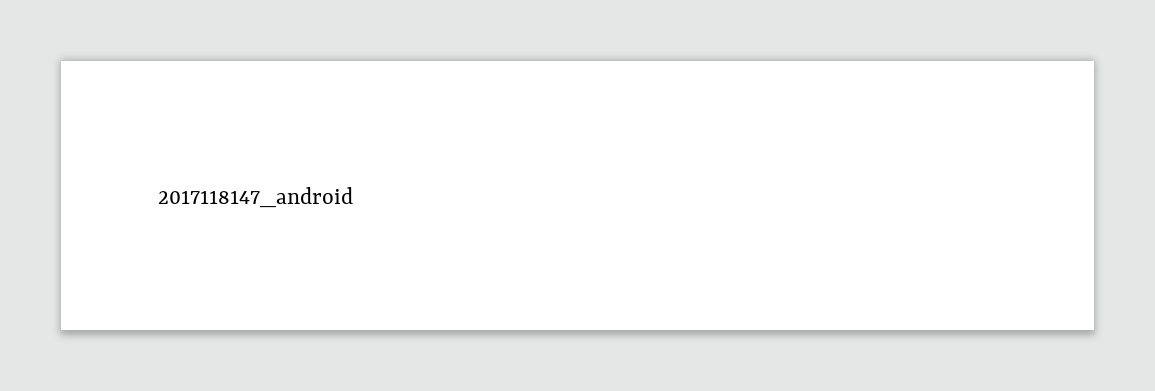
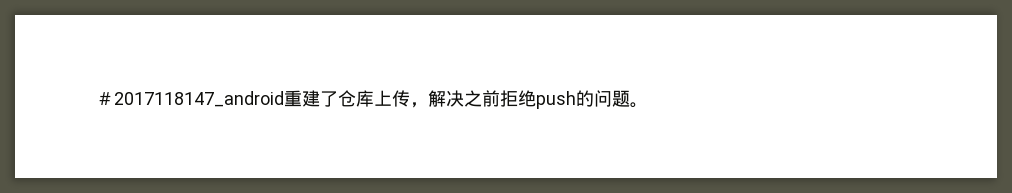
[158,187,353,208] 2017118147_android -> [95,90,648,109] ＃2017118147_android重建了仓库上传，解决之前拒绝push的问题。

